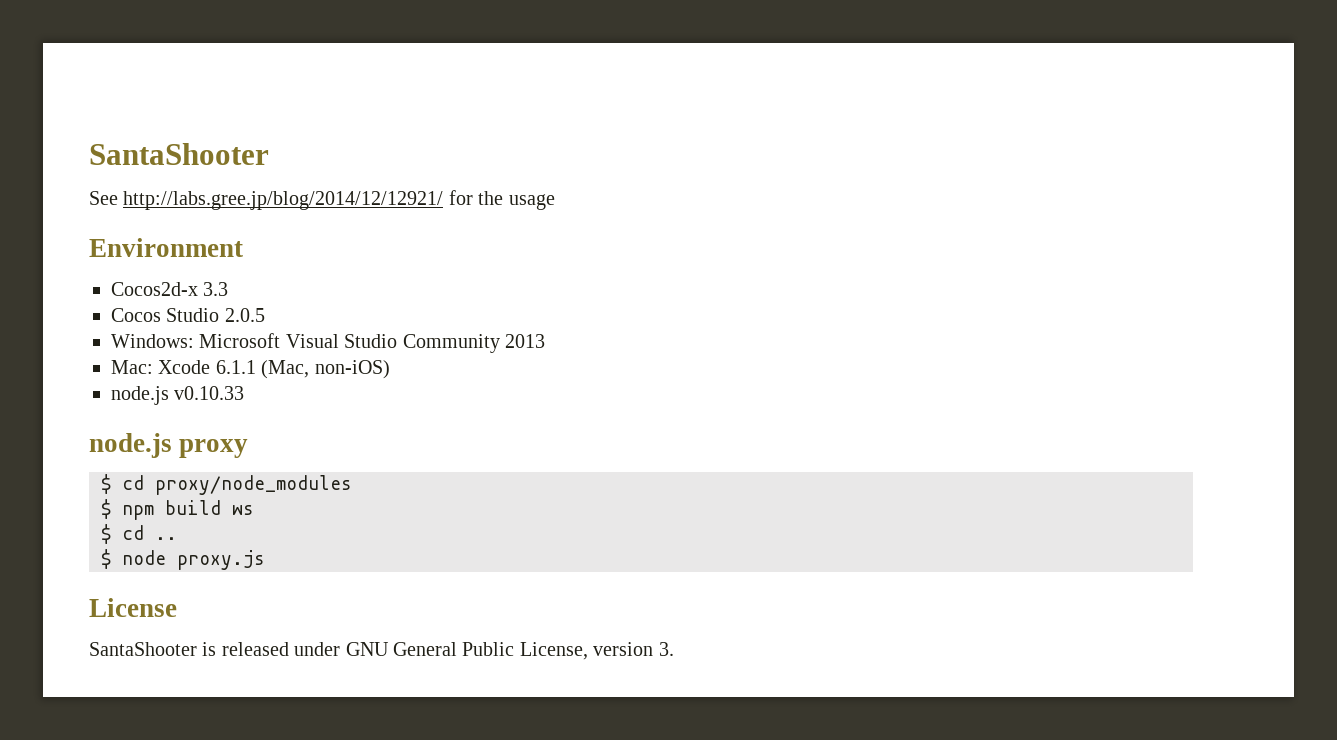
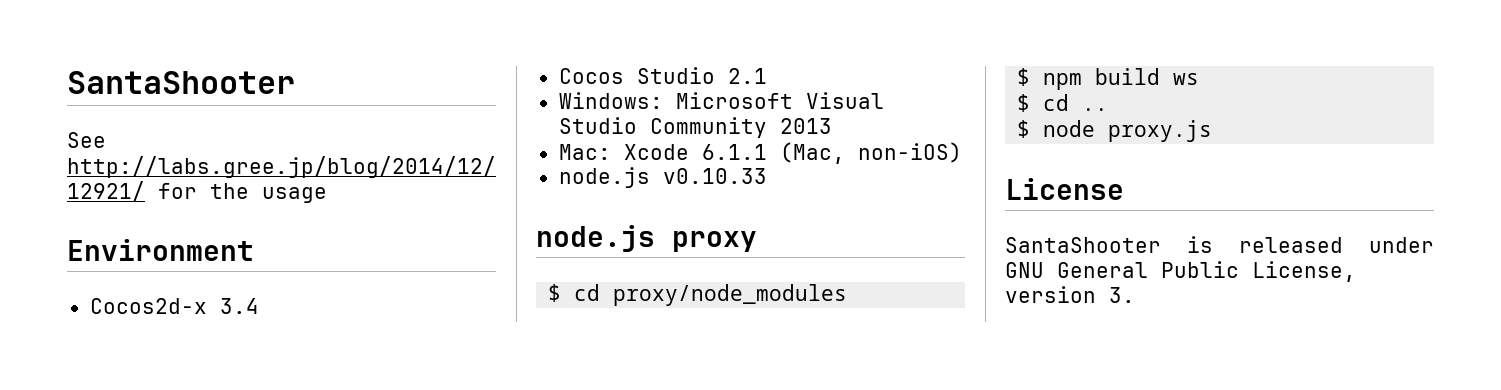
[203,282,229,296] 3.3 -> [219,298,259,314] 3.4
[224,308,265,322] 2.0.5 -> [727,68,767,84] 2.1

